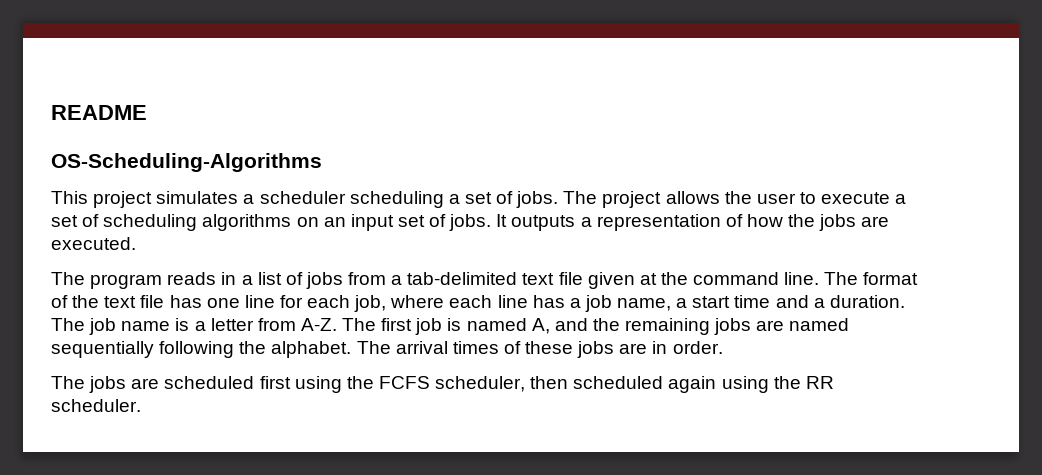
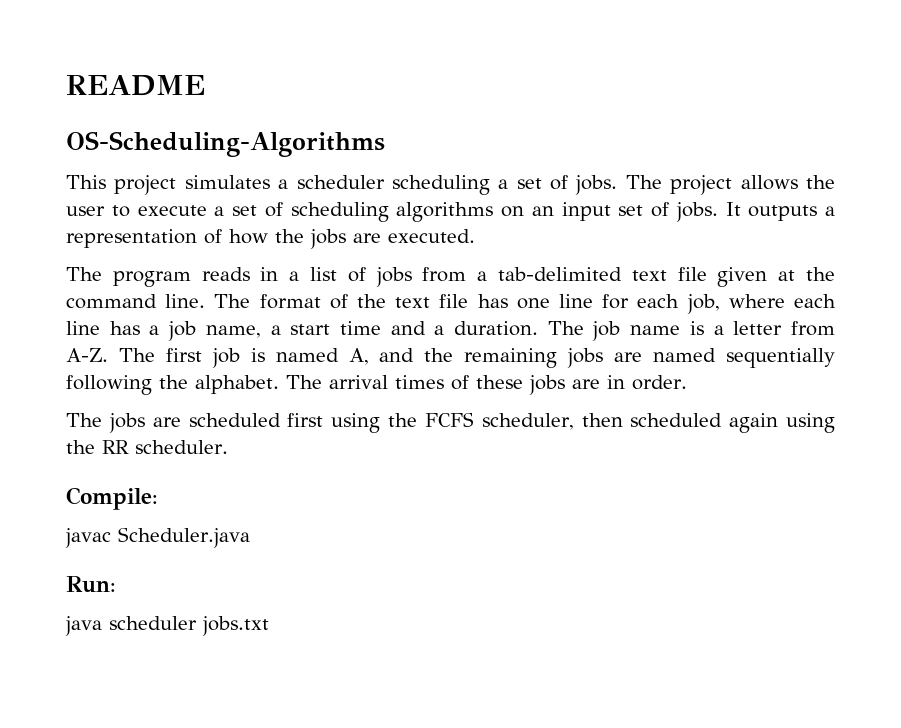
(141, 405) none -> [66,487,158,510] [65,527,250,548] [66,576,116,593] [65,616,269,636] // Compile: // javac Scheduler.java // Run: // java scheduler jobs.txt

